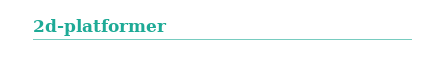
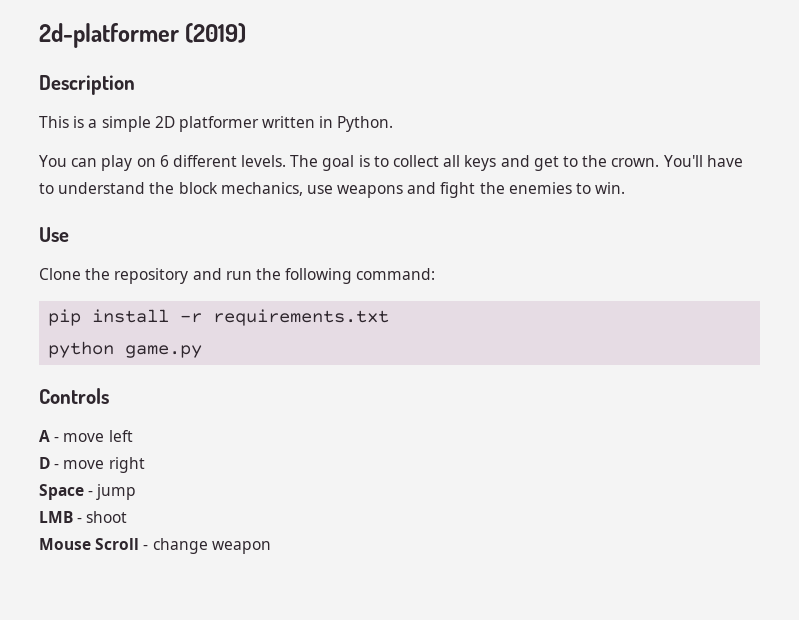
(167, 27) none -> [185,23,247,43] [39,75,135,95] [39,116,394,132] [39,155,743,171] [39,182,626,198] [39,227,69,242] [39,268,436,284] [48,309,390,326] [48,341,203,358] [39,388,109,404] [39,430,133,442] [39,457,145,473] [39,484,137,500] [39,511,128,523] [39,538,271,554] (2019) // Description // This is a simple 2D platformer written in Python. // You can play on 6 different levels. The goal is to collect all keys and get to the crown. You'll have to understand the block mechanics, use weapons and fight the enemies to win. // Use // Clone the repository and run the following command: // pip install -r requirements.txt // python game.py // Controls // A - move left // D - move right // Space - jump // LMB - shoot // Mouse Scroll - change weapon

